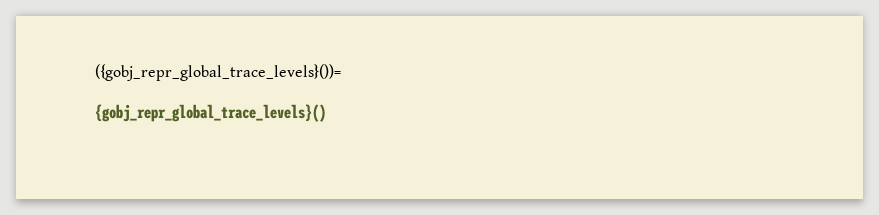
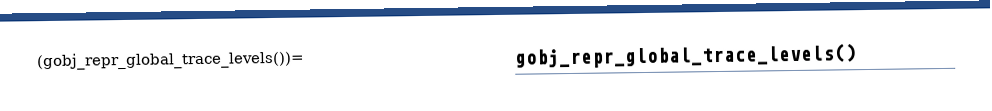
[95,64,341,81] [95,104,326,122] ({gobj_repr_global_trace_levels}())= // {gobj_repr_global_trace_levels}() -> [36,50,305,71] [514,43,857,69] (gobj_repr_global_trace_levels())= // gobj_repr_global_trace_levels()

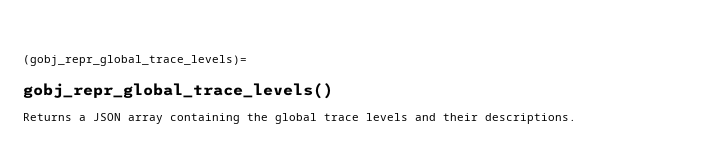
[36,50,305,71] (gobj_repr_global_trace_levels())= -> [23,55,247,66] (gobj_repr_global_trace_levels)=
(857, 56) none -> [23,113,576,124] // Returns a JSON array containing the global trace levels and their descriptions.

